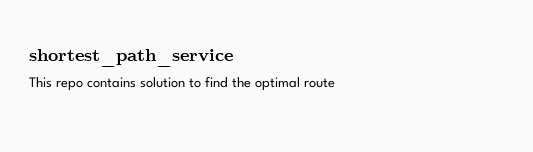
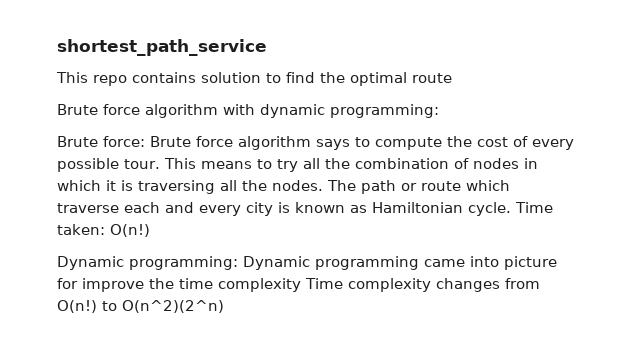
(335, 83) none -> [57,104,439,118] [57,136,574,150] [57,158,538,172] [57,180,510,194] [57,202,553,216] [57,224,150,237] [57,256,557,270] [57,278,540,292] [57,300,224,313] // Brute force algorithm with dynamic programming: // Brute force: Brute force algorithm says to compute the cost of every possible tour. This means to try all the combination of nodes in which it is traversing all the nodes. The path or route which traverse each and every city is known as Hamiltonian cycle. Time taken: O(n!) // Dynamic programming: Dynamic programming came into picture for improve the time complexity Time complexity changes from O(n!) to O(n^2)(2^n)

